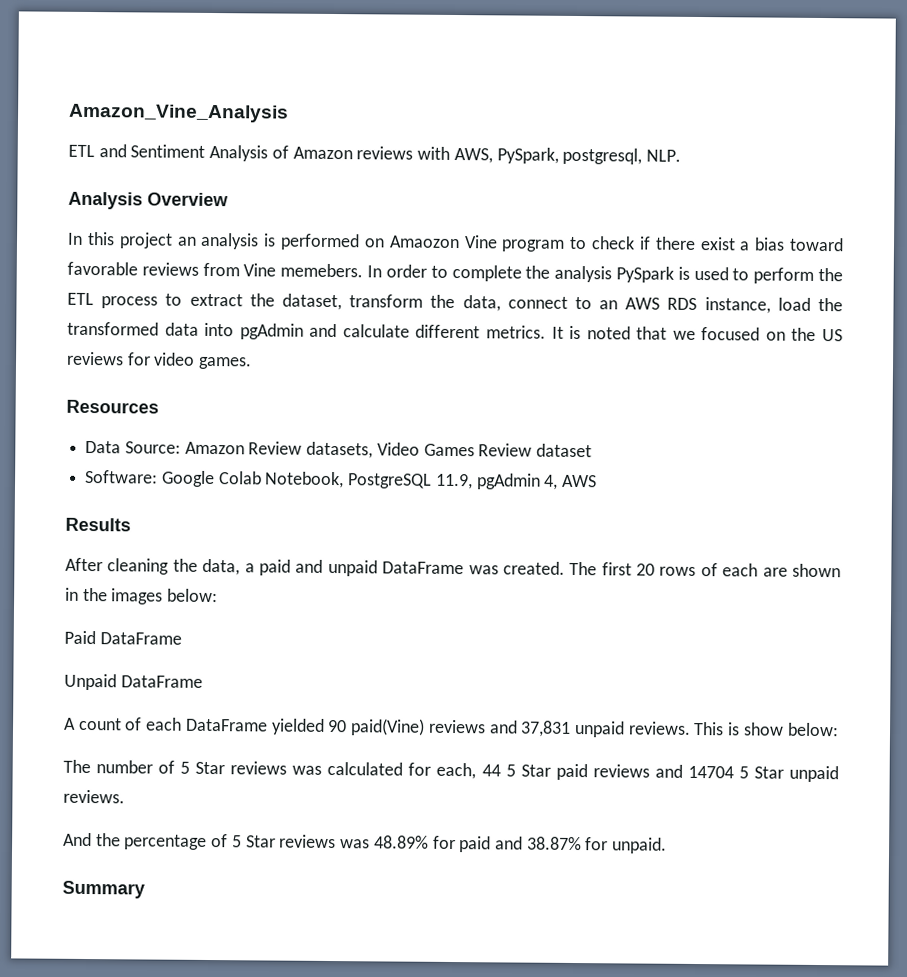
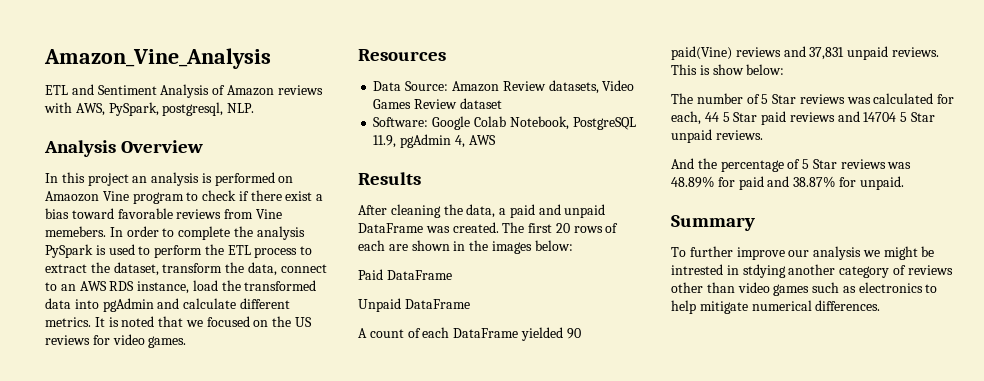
(145, 889) none -> [671,246,935,260] [671,264,953,278] [671,282,938,296] [671,300,881,314] // To further improve our analysis we might be intrested in stdying another category of reviews other than video games such as electronics to help mitigate numerical differences.

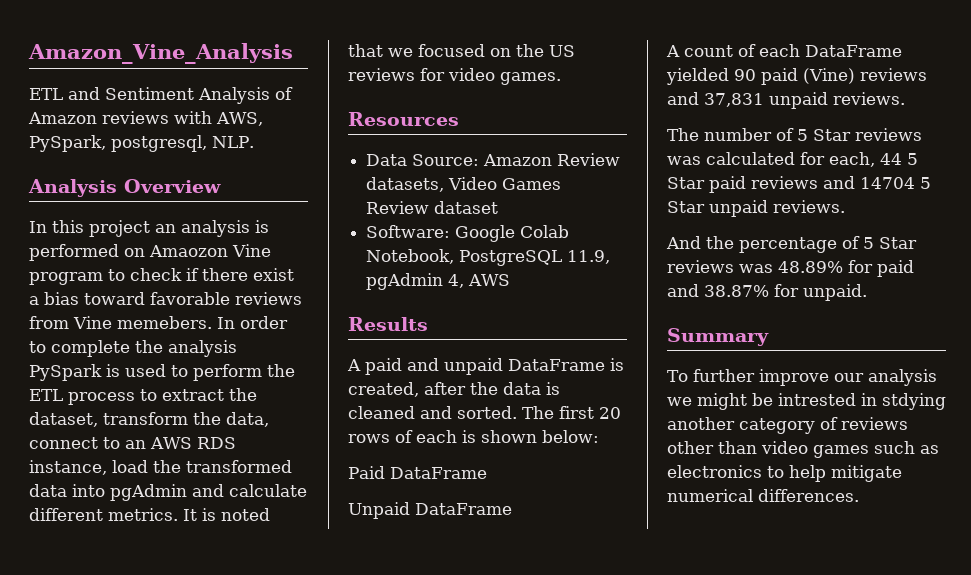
[358,204,606,218] [358,222,499,233] After cleaning the data, a paid and unpaid DataFrame was created. -> [347,358,624,375] [348,382,560,397] [348,406,517,419] A paid and unpaid DataFrame is created, after the data is cleaned and sorted.
[388,240,532,254] are shown in the images -> [462,430,537,443] is shown
[671,46,732,60] paid(Vine) -> [761,68,855,85] paid (Vine)
[671,64,785,75] This is show below: -> (905, 98) none

